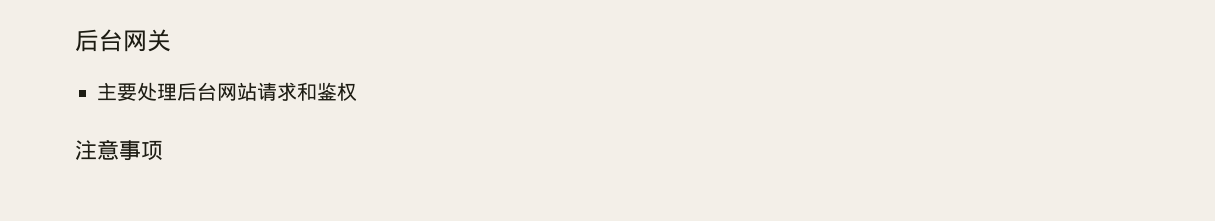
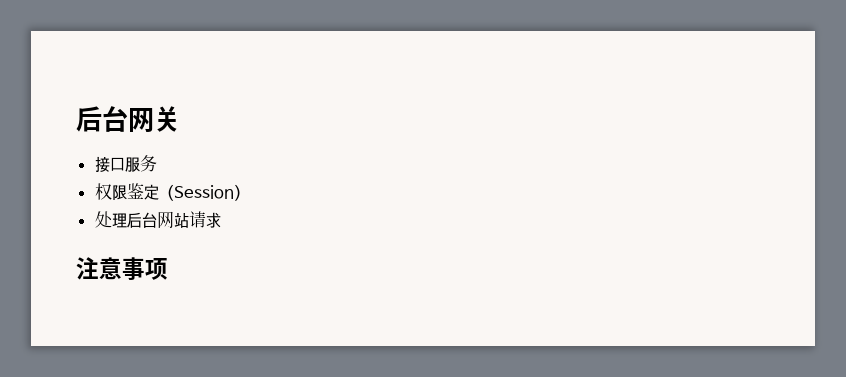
[97,82,137,101] 主要 -> [94,155,157,173] [94,183,249,201] 接口服务 // 权限鉴定（Session） //
[297,82,357,101] 和鉴权 -> (221, 220) none

